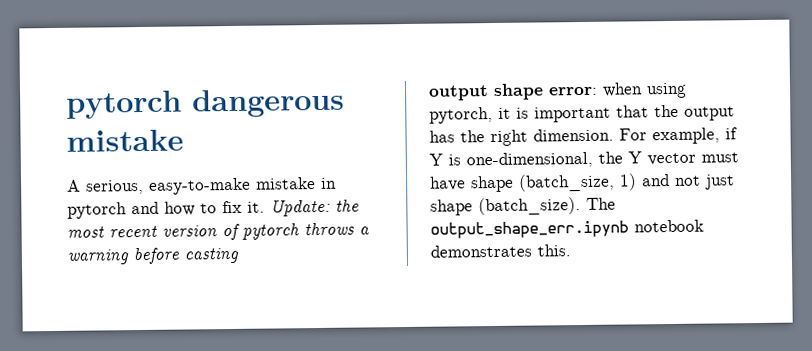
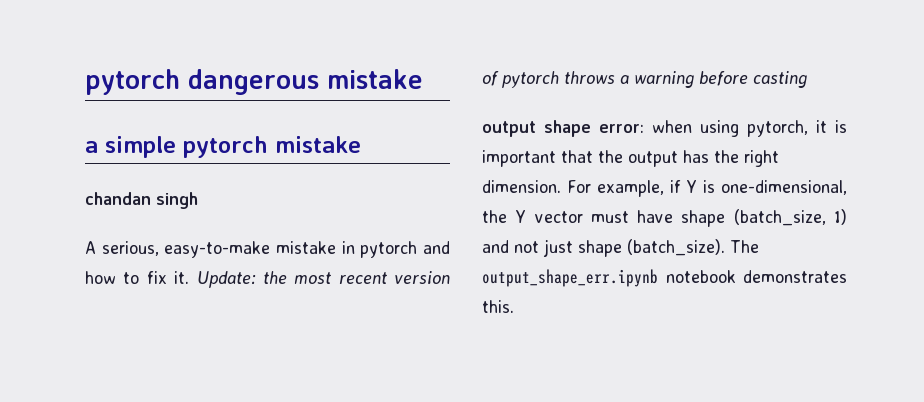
(184, 140) none -> [85,136,361,158] [85,192,198,209] // a simple pytorch mistake // chandan singh

